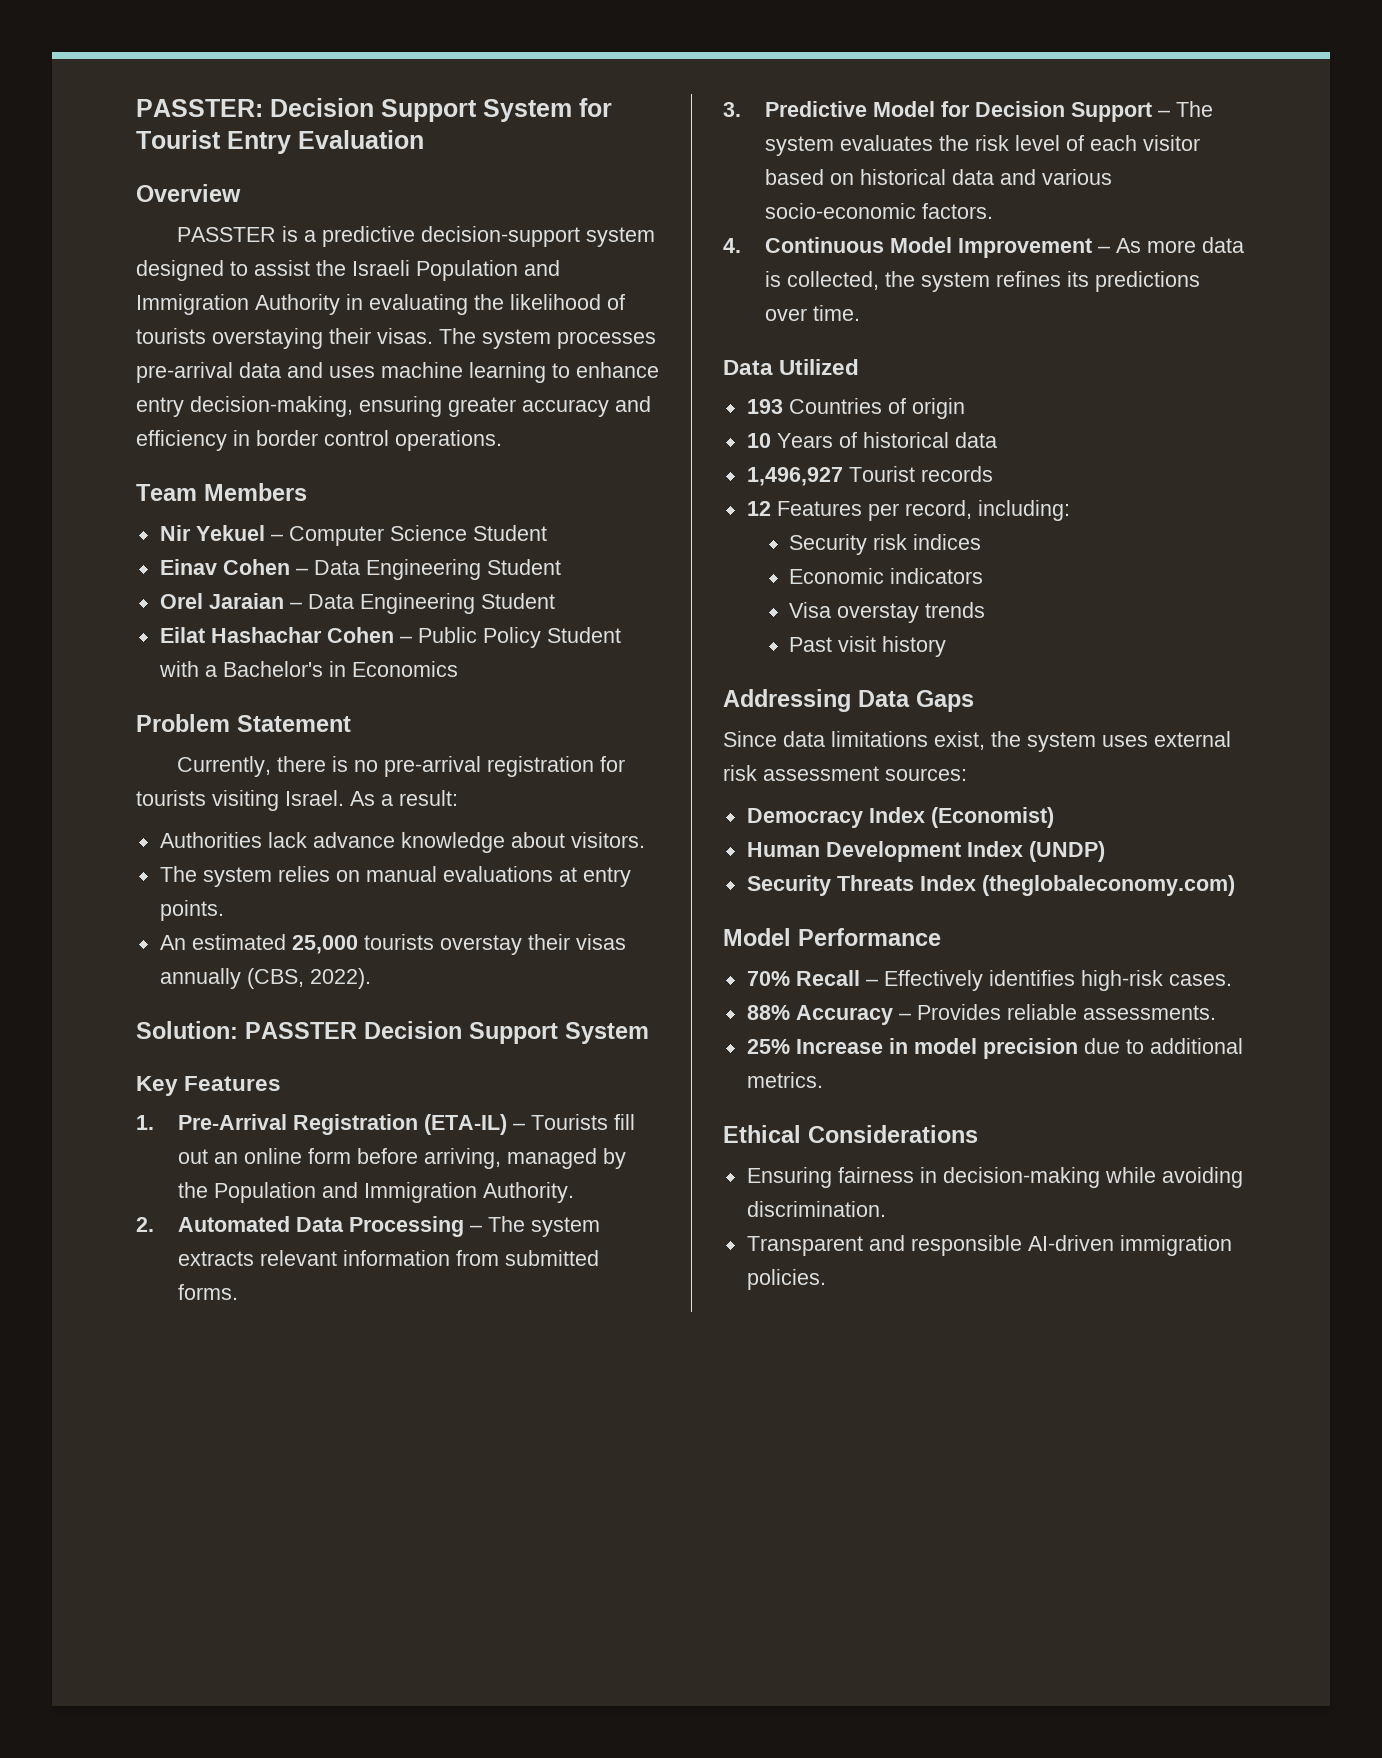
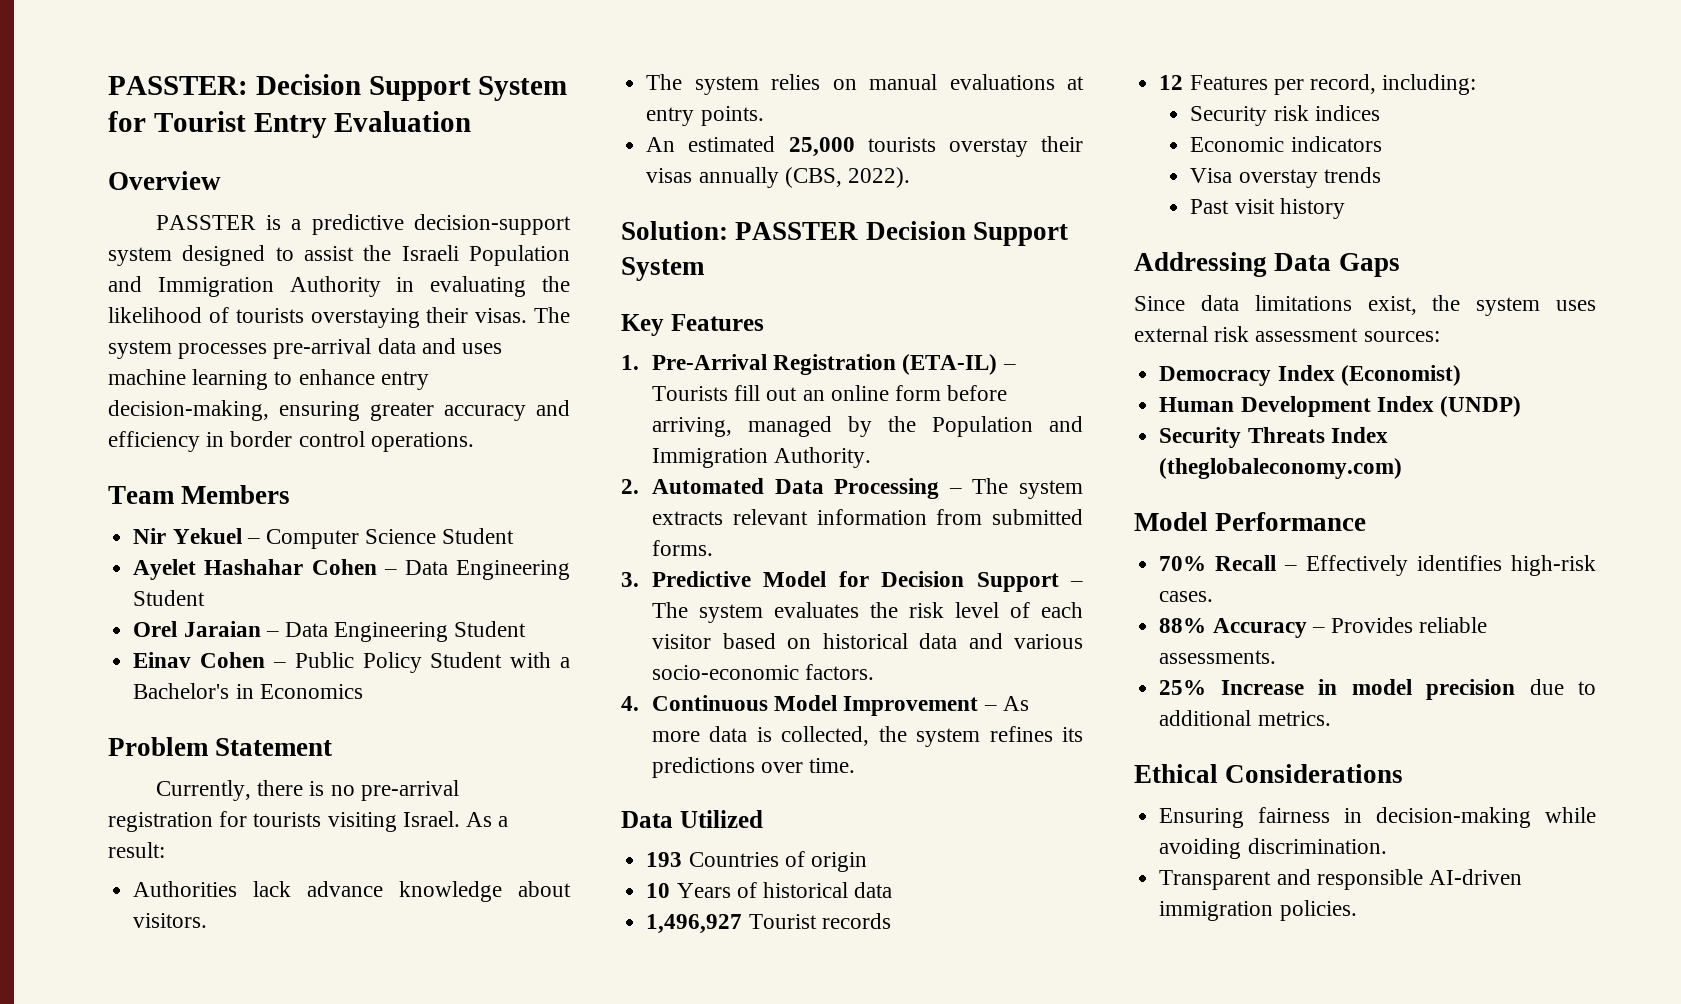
[159,559,217,575] Einav -> [133,559,304,580] Ayelet Hashahar
[159,627,322,643] Eilat Hashachar -> [133,652,192,668] Einav

